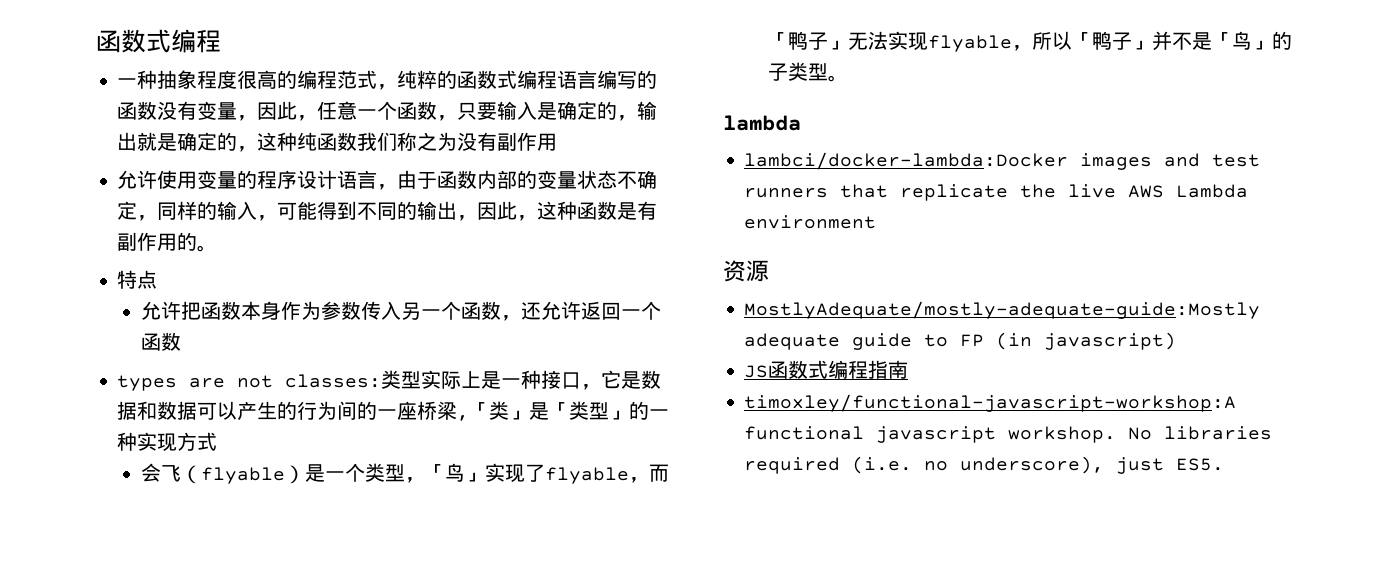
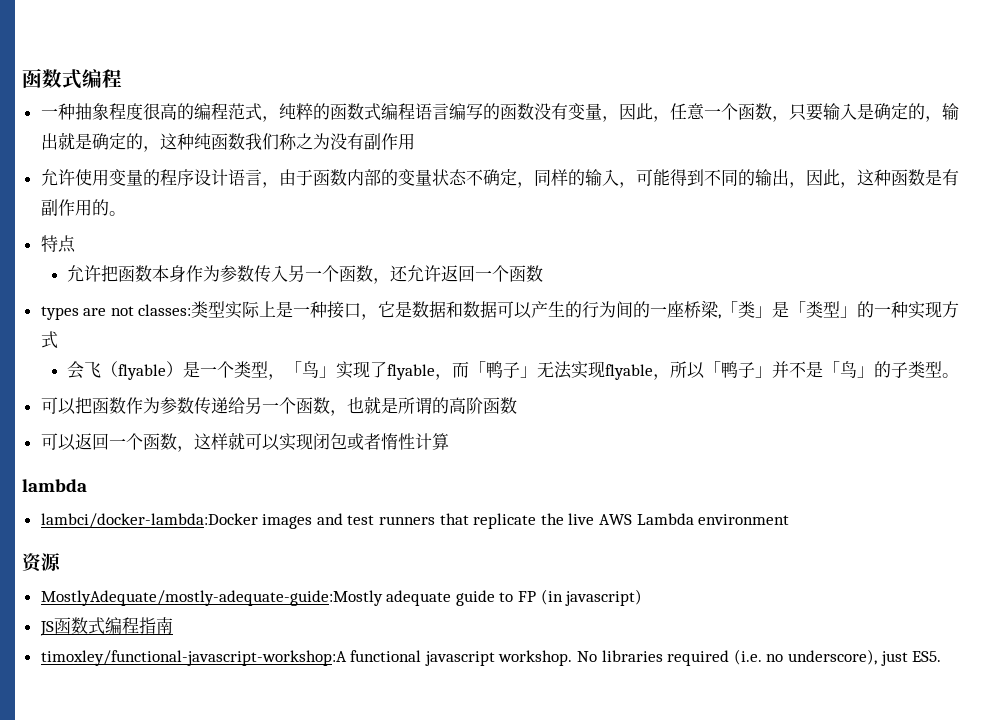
(848, 78) none -> [40,396,517,416] [40,432,449,452] // 可以把函数作为参数传递给另一个函数，也就是所谓的高阶函数 // 可以返回一个函数，这样就可以实现闭包或者惰性计算

